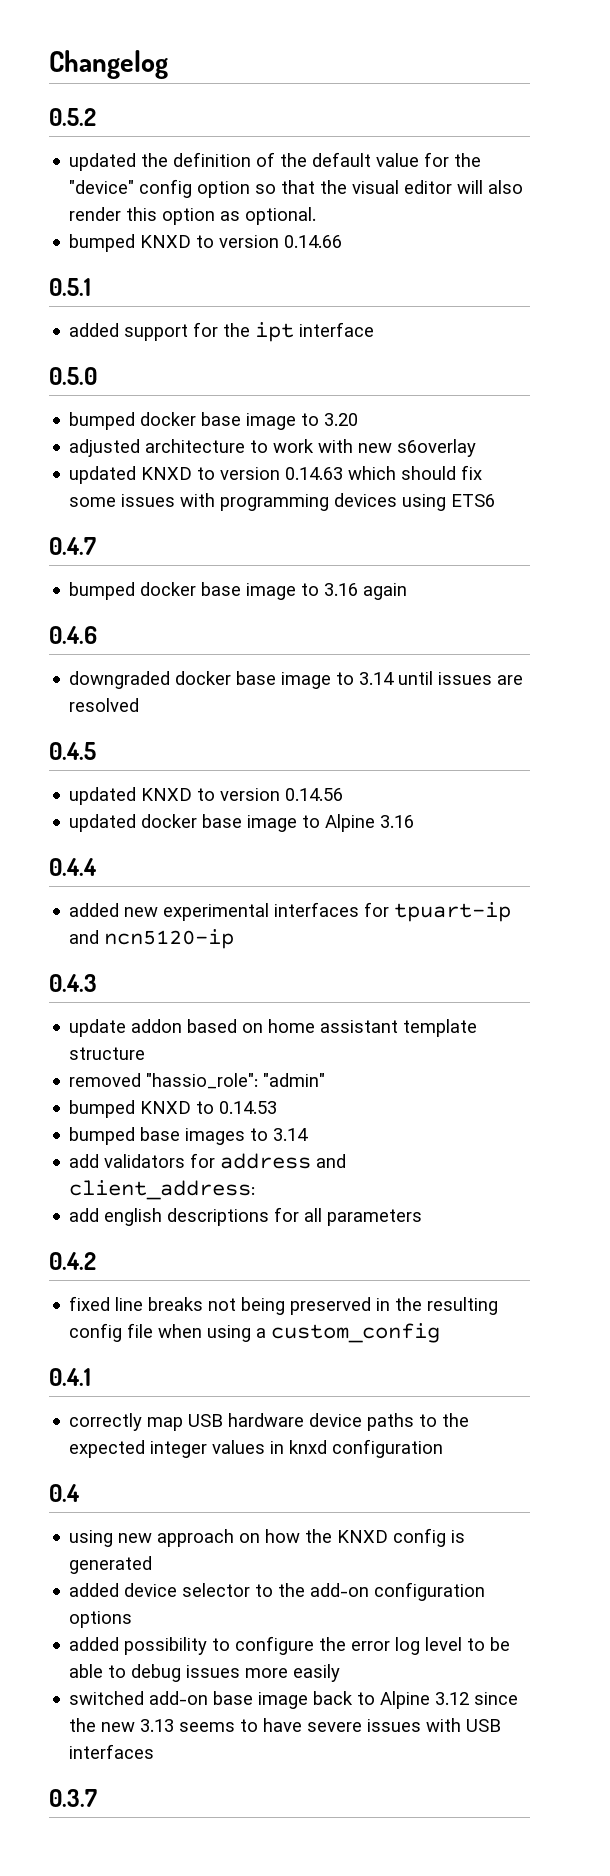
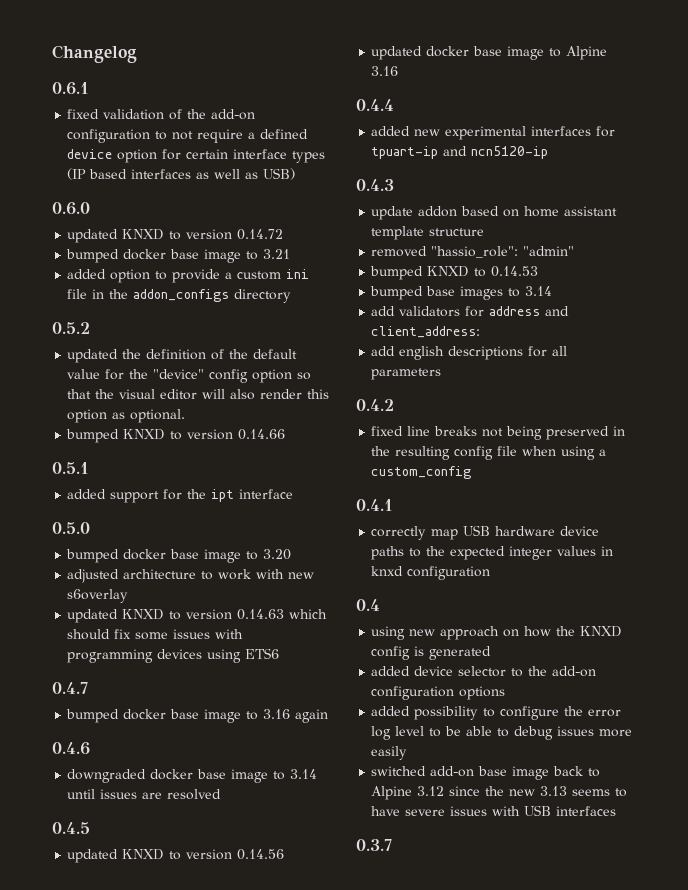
(168, 64) none -> [52,82,89,95] [67,109,256,120] [67,129,309,143] [67,149,326,163] [67,168,296,180] [52,202,90,215] [67,229,284,243] [66,249,291,263] [67,269,310,283] [67,289,292,303] // 0.6.1 // fixed validation of the add-on configuration to not require a defined device option for certain interface types (IP based interfaces as well as USB) // 0.6.0 // updated KNXD to version 0.14.72 // bumped docker base image to 3.21 // added option to provide a custom ini file in the addon_configs directory

